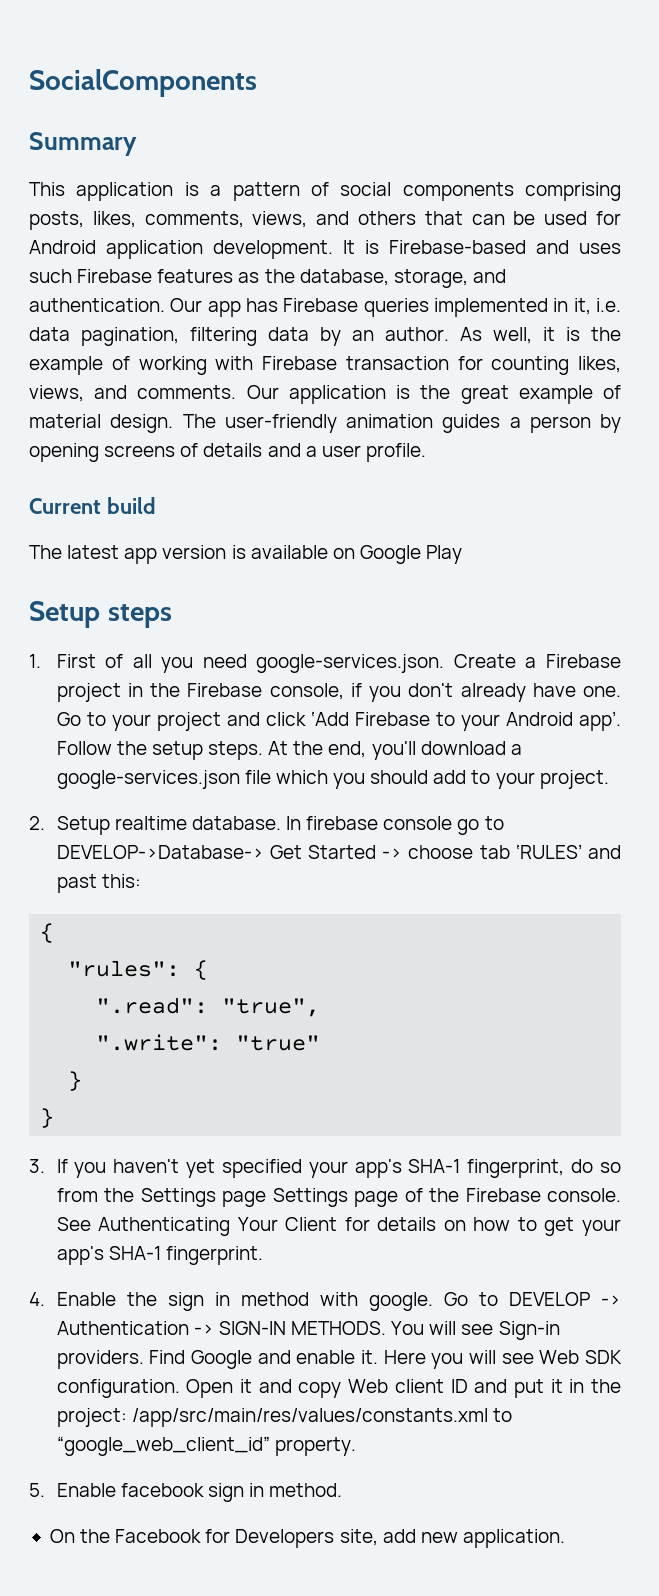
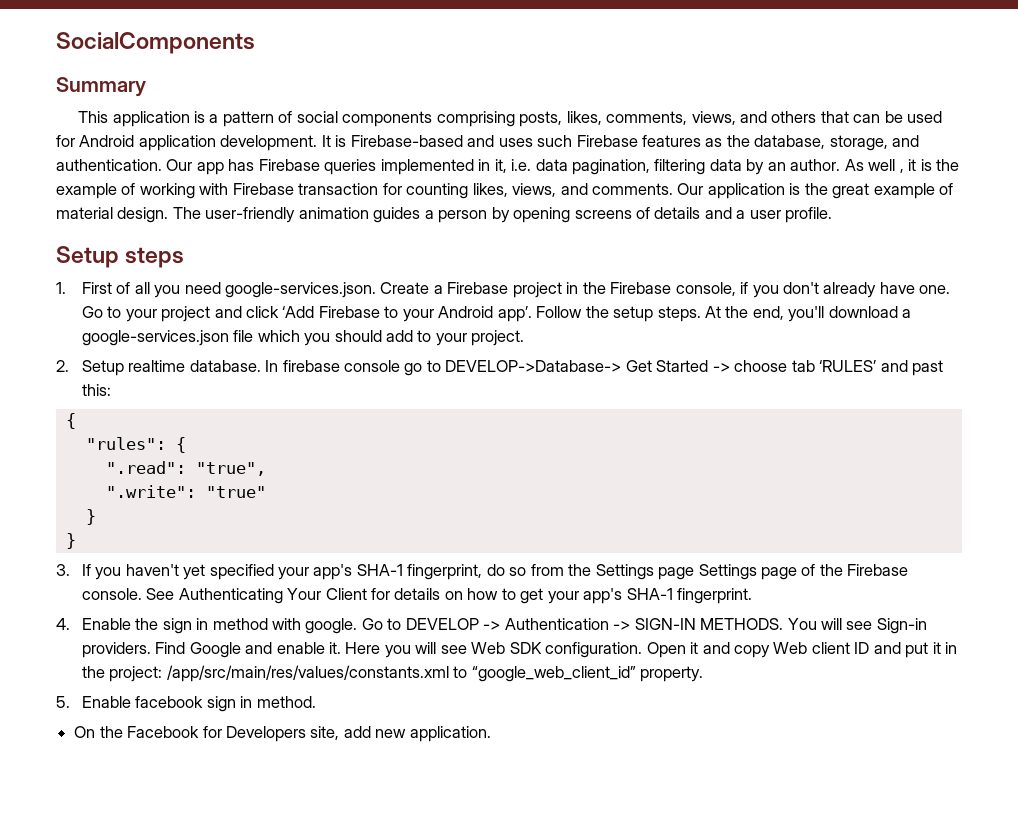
[493,327,532,344] well, -> [868,159,904,173] well ,
[29,497,156,514] [29,545,463,564] // Current build // The latest app version is available on Google Play -> (833, 215) none

